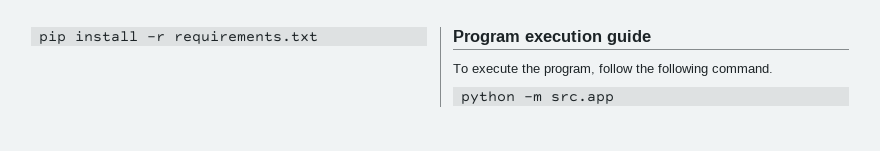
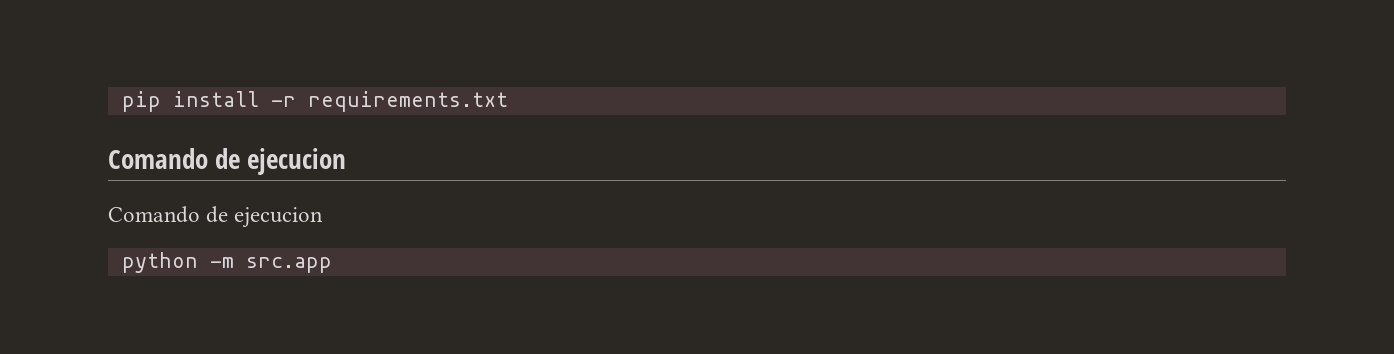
[453,30,651,45] [453,64,773,76] Program execution guide // To execute the program, follow the following command. -> [108,148,347,175] [108,206,324,228] Comando de ejecucion // Comando de ejecucion

